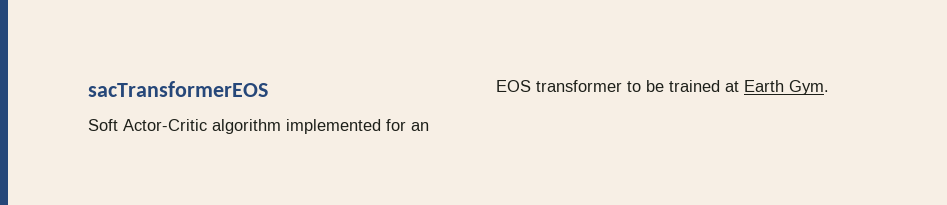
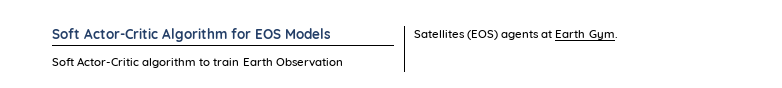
[88,81,268,97] [88,119,429,134] [496,80,720,92] sacTransformerEOS // Soft Actor-Critic algorithm implemented for an EOS transformer to be trained -> [52,28,331,42] [52,57,343,68] [414,30,540,40] Soft Actor-Critic Algorithm for EOS Models // Soft Actor-Critic algorithm to train Earth Observation Satellites (EOS) agents

